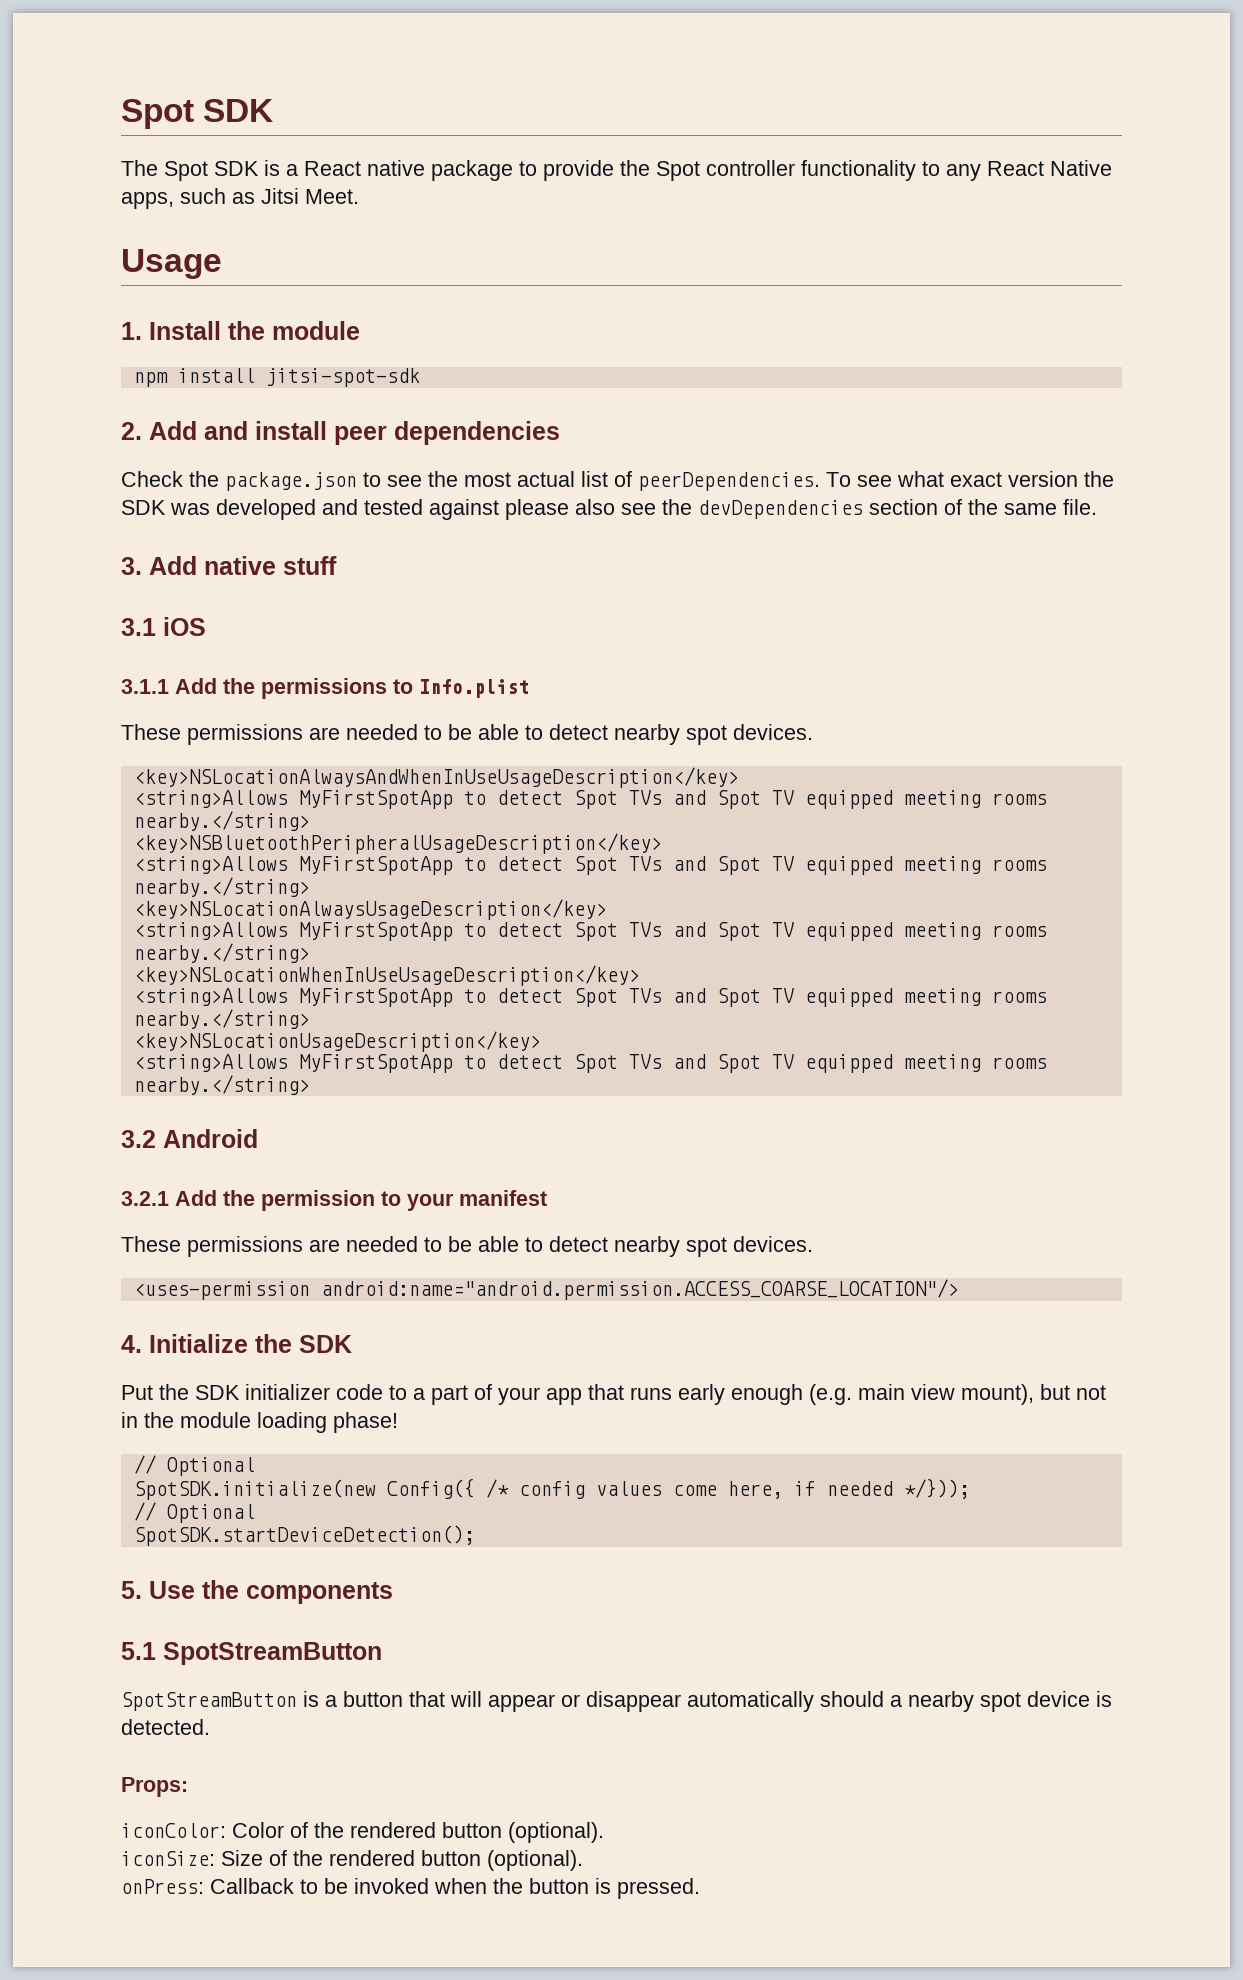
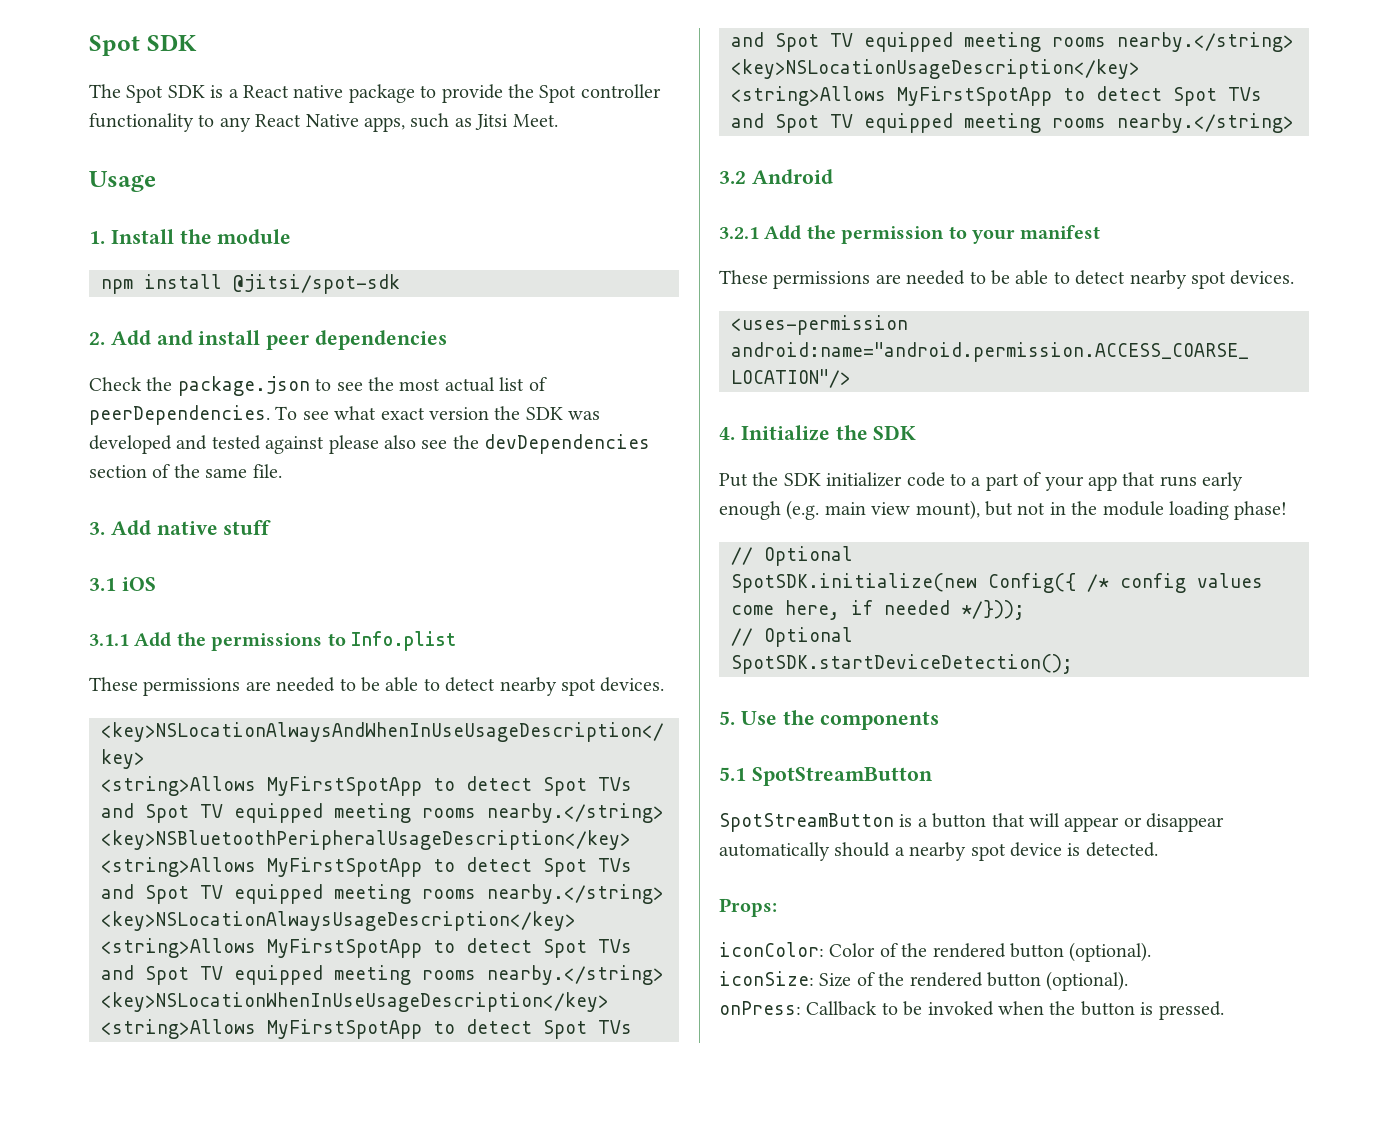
[265,368,420,387] jitsi-spot-sdk -> [233,274,400,294] @jitsi/spot-sdk

